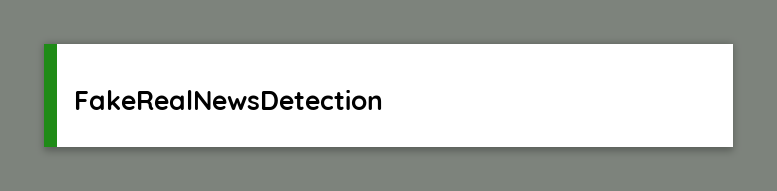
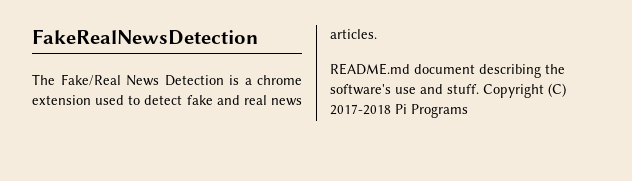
(383, 99) none -> [32,74,302,86] [32,95,302,106] [330,29,377,39] [330,63,565,78] [330,83,566,98] [330,104,468,118] // The Fake/Real News Detection is a chrome extension used to detect fake and real news articles. // README.md document describing the software's use and stuff. Copyright (C) 2017-2018 Pi Programs

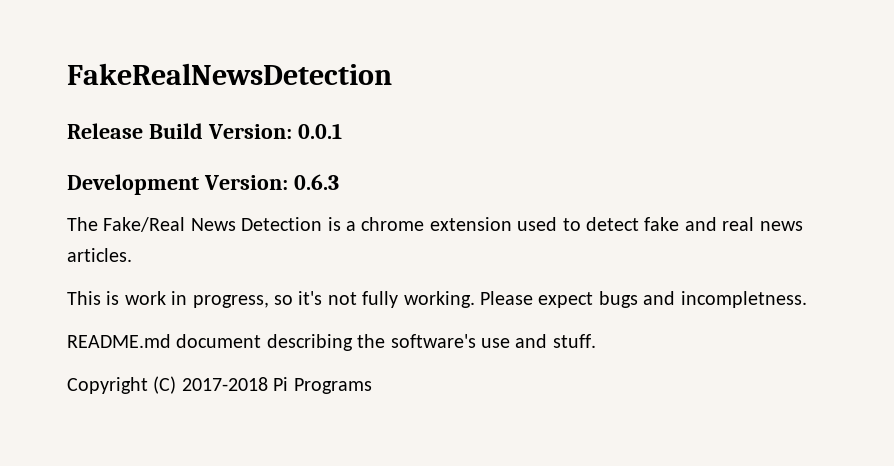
(258, 37) none -> [67,123,342,139] [67,174,339,195] // Release Build Version: 0.0.1 // Development Version: 0.6.3
(377, 34) none -> [67,291,807,308] // This is work in progress, so it's not fully working. Please expect bugs and incompletness.
(479, 89) none -> (596, 341) //

